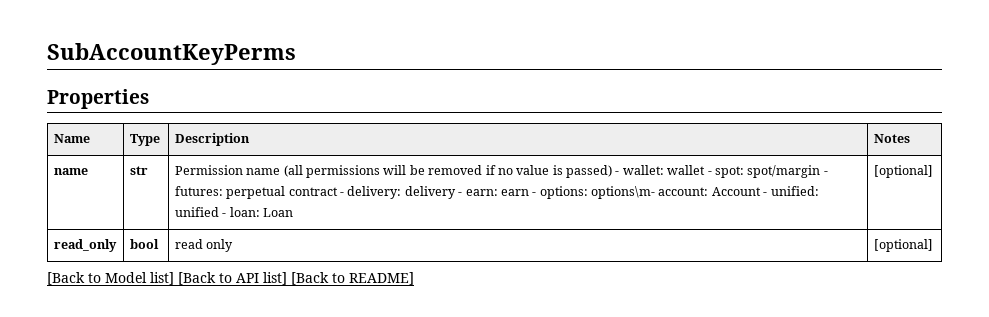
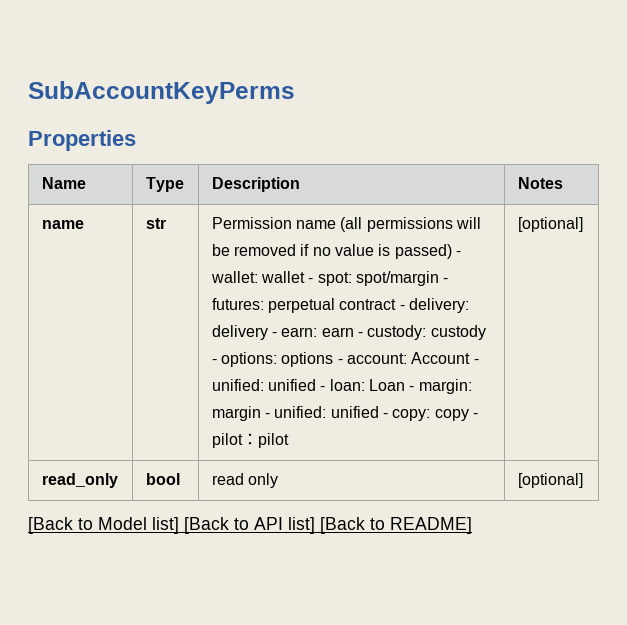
[539,186,656,199] options: options\m- -> [367,325,486,340] [211,352,343,367] custody: custody - options: options -
(294, 212) none -> [409,379,472,394] [211,406,478,421] [211,433,289,448] - margin: margin - unified: unified - copy: copy - pilot：pilot

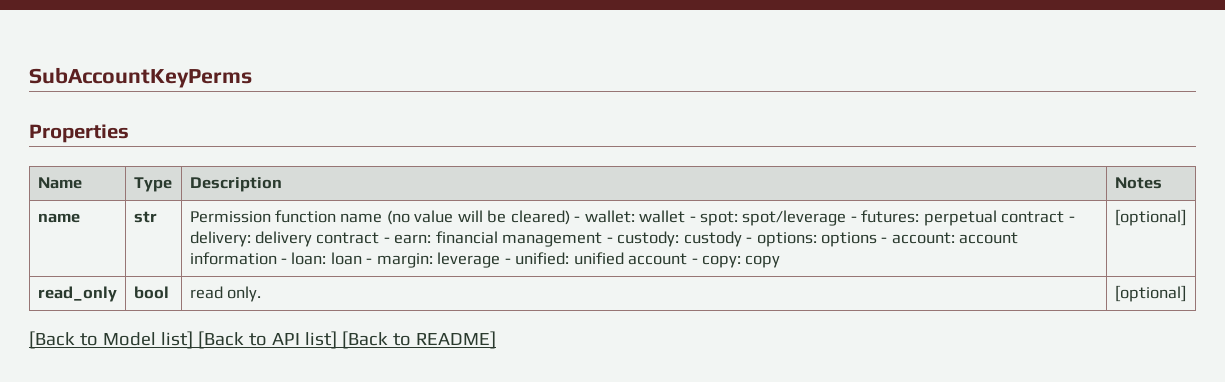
[295,217,481,232] [211,244,452,259] name (all permissions will be removed if no value is passed) -> [274,210,570,225] function name (no value will be cleared)
[355,271,439,286] spot/margin -> [742,210,847,226] spot/leverage
(268, 332) none -> [316,232,380,244] contract
[321,327,354,337] earn -> [435,231,603,247] financial management
[411,352,479,364] [211,379,472,394] [211,406,379,421] Account - unified: unified - loan: Loan - margin: margin - unified: unified -> [959,232,1019,244] [189,252,688,268] account information - loan: loan - margin: leverage - unified: unified account
[472,413,478,418] [211,433,289,448] - pilot：pilot -> (781, 261) none
[247,473,278,488] only -> [226,286,261,302] only.

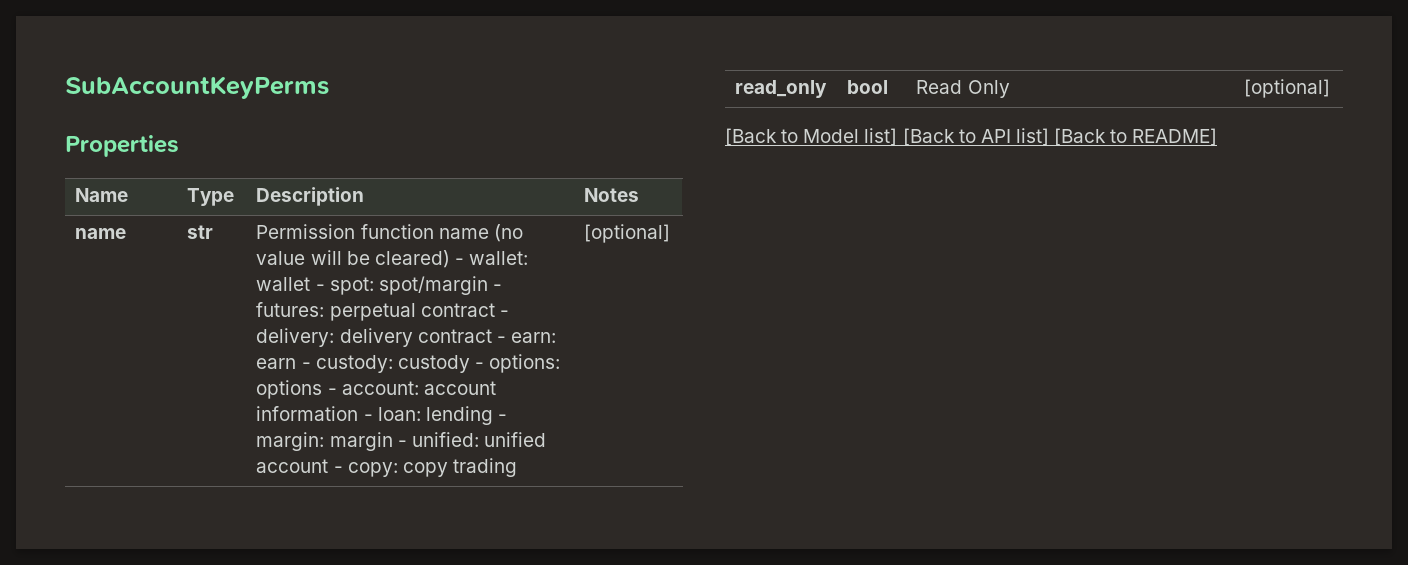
[742,210,847,226] spot/leverage -> [378,276,488,295] spot/margin
[435,231,603,247] financial management -> [256,358,297,369] earn
[330,252,362,265] loan -> [425,406,493,425] lending
[437,252,501,268] leverage -> [329,432,393,451] margin
(781, 261) none -> [452,458,517,477] trading
[189,286,261,302] read only. -> [916,80,1010,98] Read Only

